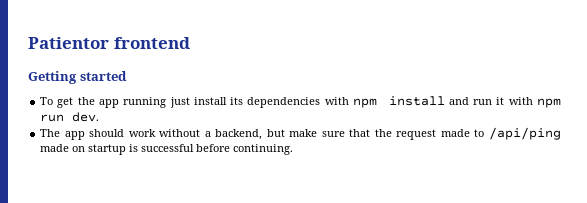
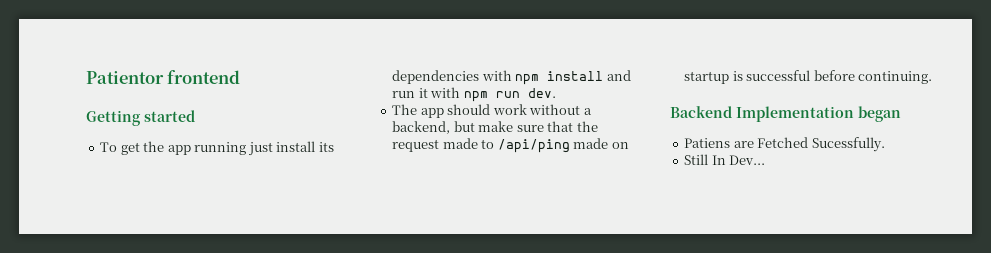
(294, 149) none -> [670,106,901,122] [684,137,885,152] [684,154,766,165] // Backend Implementation began // Patiens are Fetched Sucessfully. // Still In Dev...

